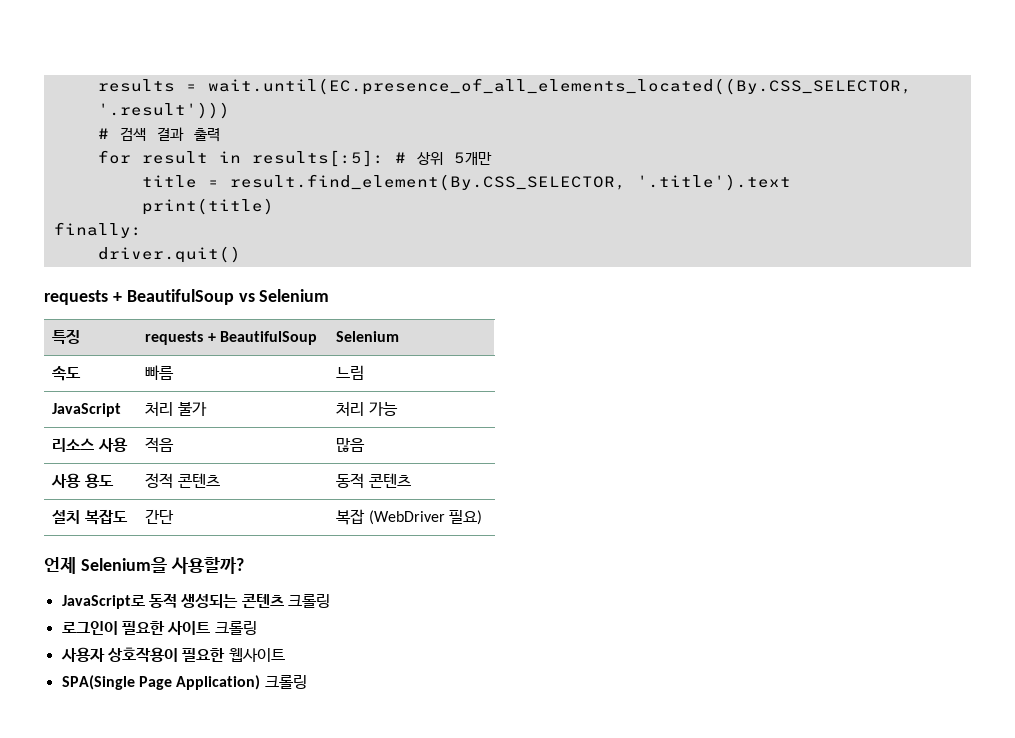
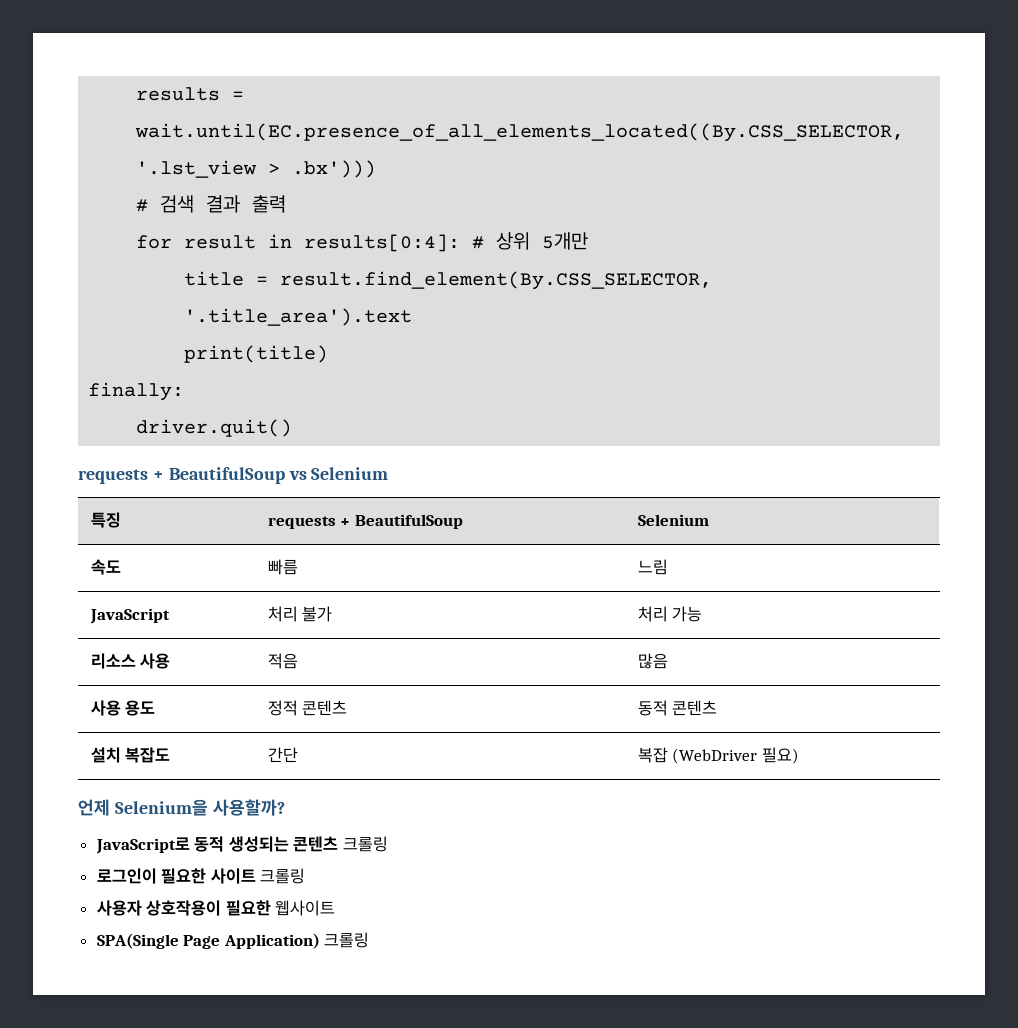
[97,102,230,119] '.result'))) -> [136,160,377,178] '.lst_view > .bx')))
[251,150,384,167] results[:5]: -> [304,234,461,252] results[0:4]:
[636,174,791,191] '.title').text -> [184,308,413,326] '.title_area').text

